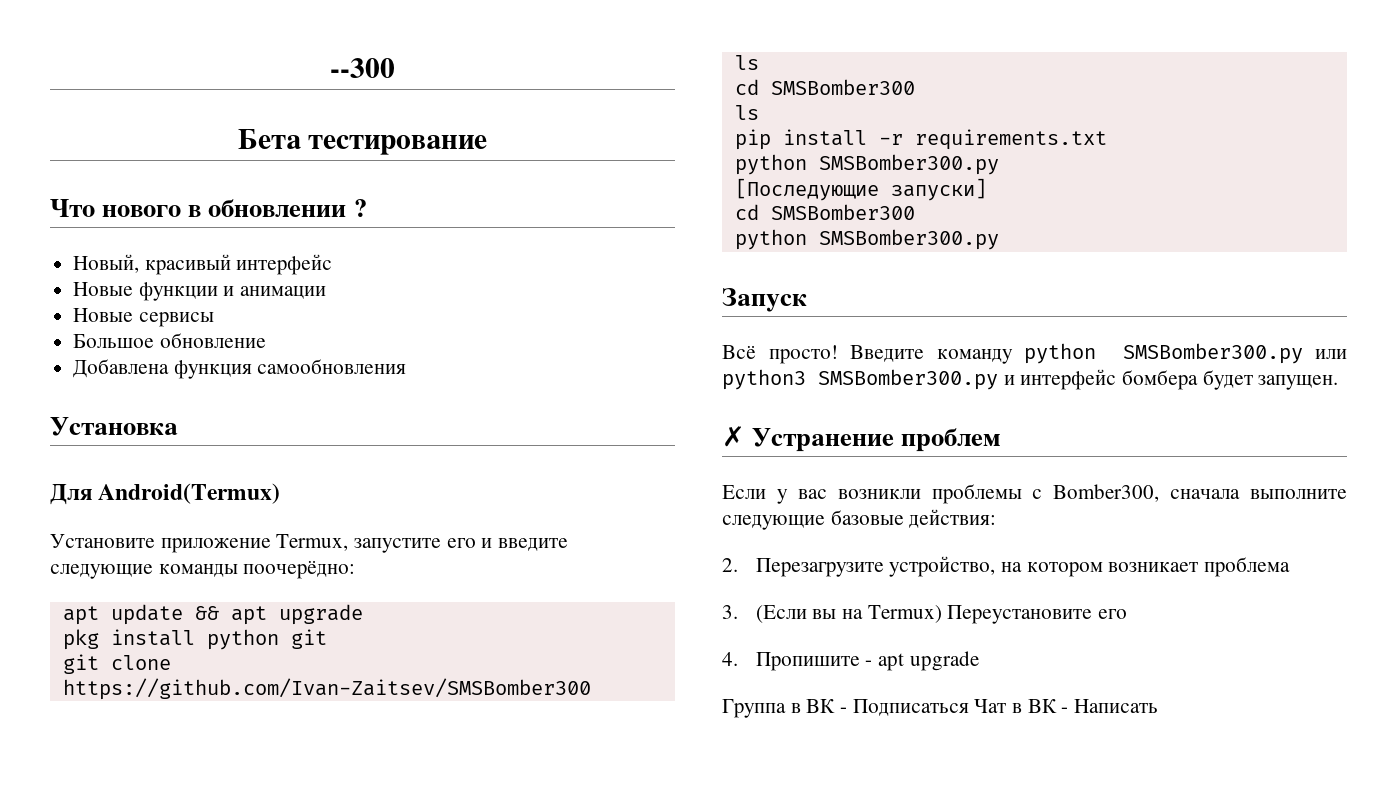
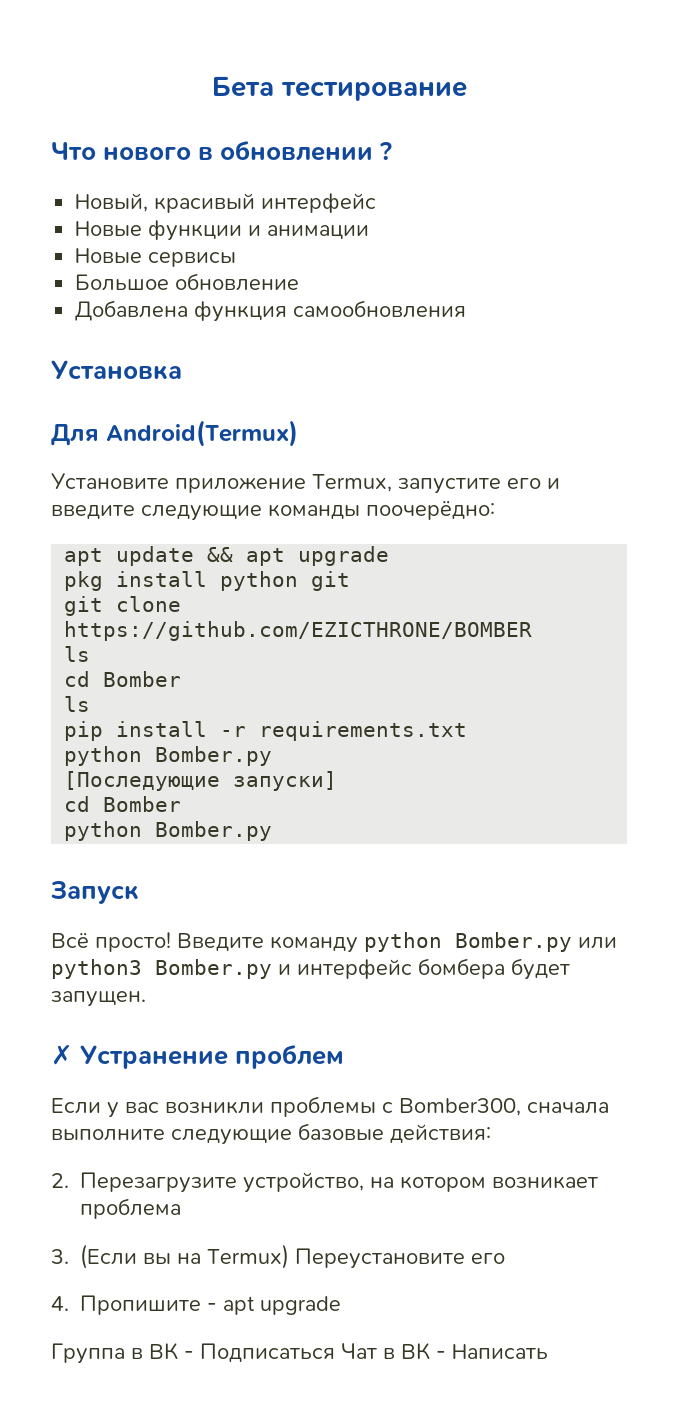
[330,58,395,78] --300 // -> (211, 86) none
[62,678,591,700] https://github.com/Ivan-Zaitsev/SMSBomber300 -> [64,621,533,641] https://github.com/EZICTHRONE/BOMBER
[770,79,915,95] SMSBomber300 -> [103,671,182,687] Bomber
[818,154,999,175] SMSBomber300.py -> [155,746,273,766] Bomber.py
[770,204,915,220] [734,229,999,250] SMSBomber300 // python SMSBomber300.py -> [103,796,182,812] [64,821,273,841] Bomber // python Bomber.py
[1122,343,1303,364] SMSBomber300.py -> [455,932,572,952] Bomber.py
[818,369,998,390] SMSBomber300.py -> [155,959,272,979] Bomber.py

